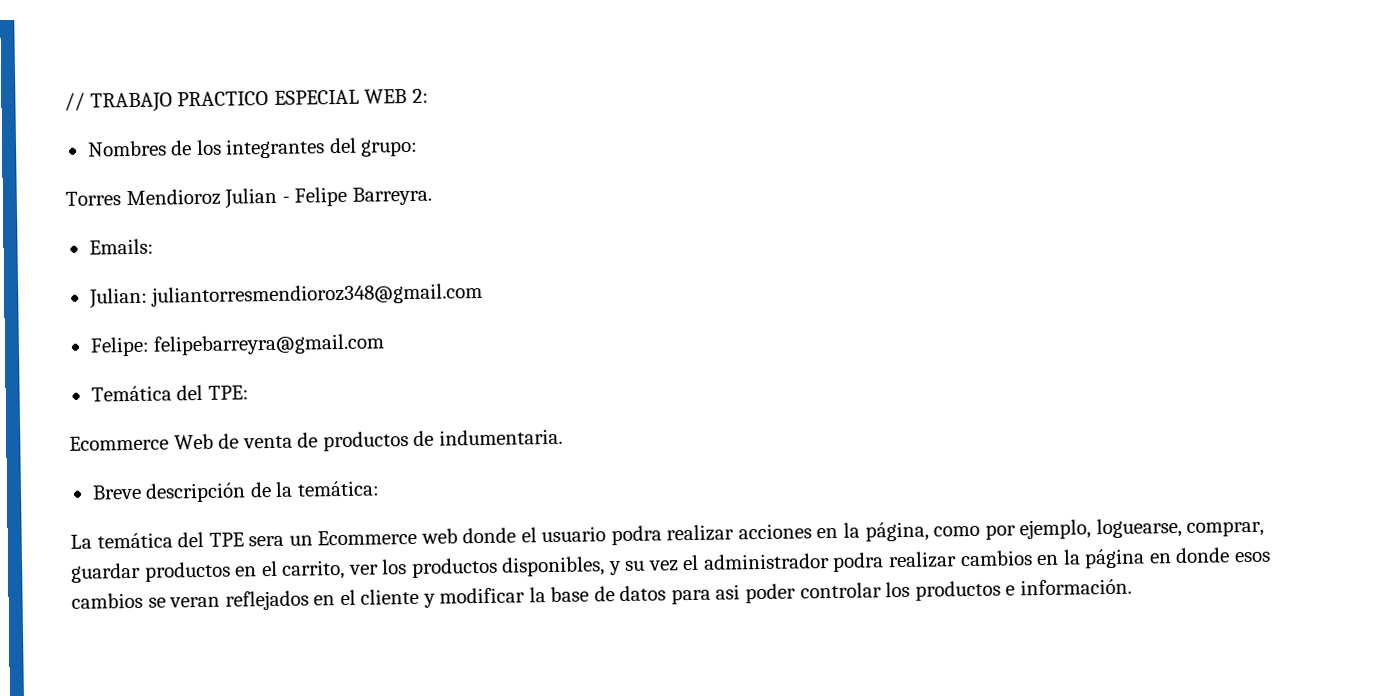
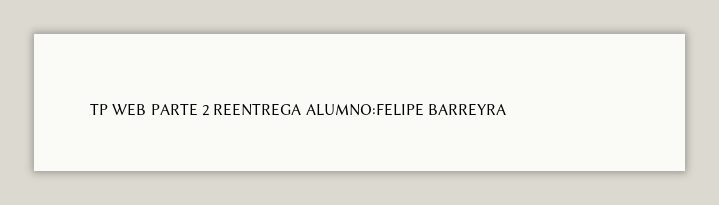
[64,88,429,113] [86,137,419,159] [65,186,432,209] [88,238,154,255] [88,282,484,309] [89,333,386,357] [90,384,249,402] [69,428,563,452] [91,480,380,503] [70,517,1265,549] [71,547,1271,583] [71,578,1132,611] // TRABAJO PRACTICO ESPECIAL WEB 2: // Nombres de los integrantes del grupo: // Torres Mendioroz Julian - Felipe Barreyra. // Emails: // Julian: juliantorresmendioroz348@gmail.com // Felipe: felipebarreyra@gmail.com // Temática del TPE: // Ecommerce Web de venta de productos de indumentaria. // Breve descripción de la temática: // La temática del TPE sera un Ecommerce web donde el usuario podra realizar acciones en la página, como por ejemplo, loguearse, comprar, guardar productos en el carrito, ver los productos disponibles, y su vez el administrador podra realizar cambios en la página en donde esos cambios se veran reflejados en el cliente y modificar la base de datos para asi poder controlar los productos e información. -> [90,103,506,116] TP WEB PARTE 2 REENTREGA ALUMNO:FELIPE BARREYRA

